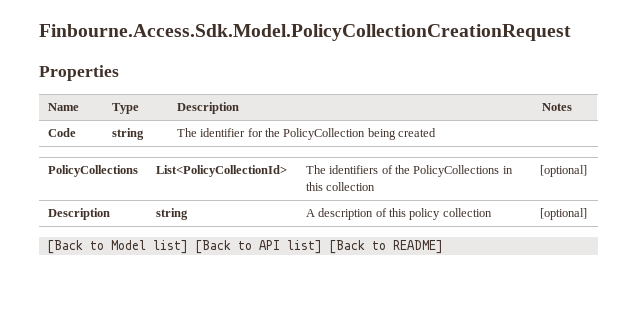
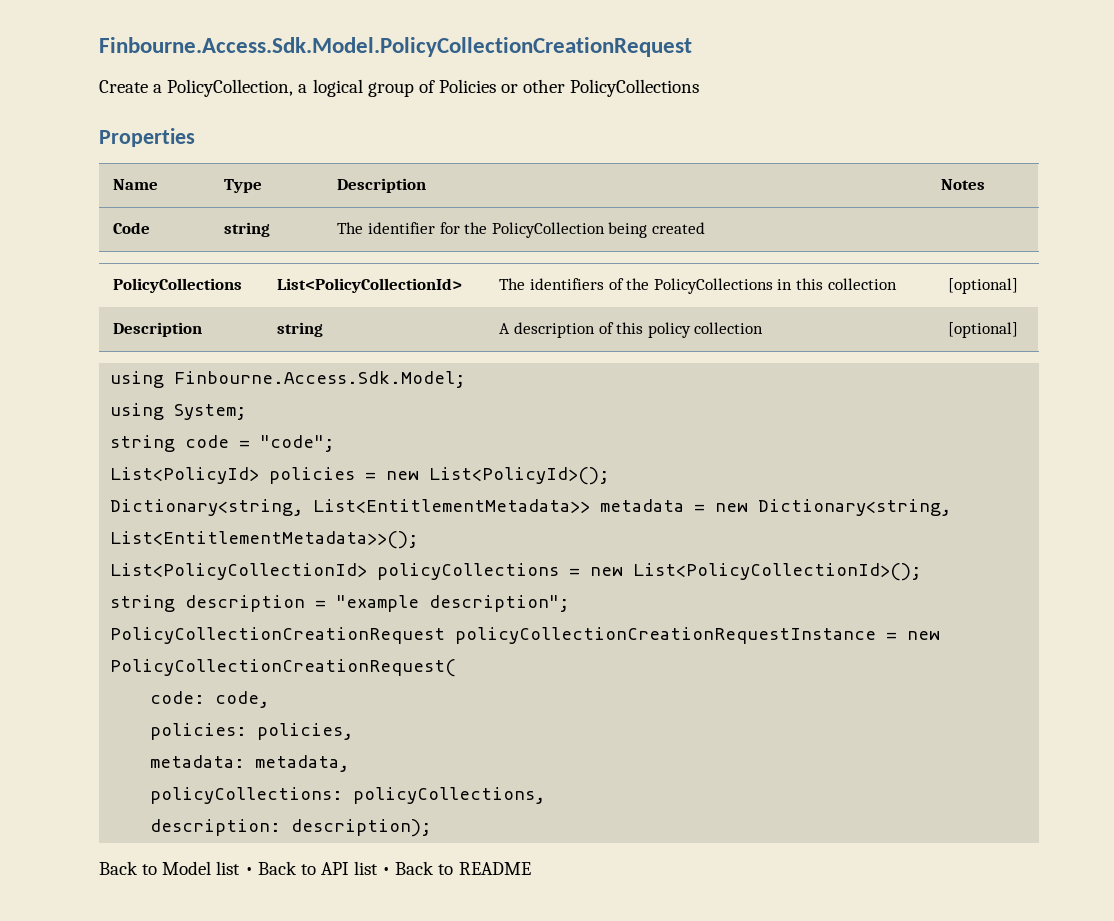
(571, 32) none -> [99,79,700,97] // Create a PolicyCollection, a logical group of Policies or other PolicyCollections
[47,240,444,254] [Back to Model list] [Back to API list] [Back to README] -> [110,371,466,388] [110,403,247,420] [110,435,335,452] [110,467,610,485] [110,499,952,516] [110,531,419,549] [110,563,922,581] [110,595,570,612] [110,627,941,644] [110,659,457,677] [150,691,270,708] [150,723,354,740] [150,755,350,772] [150,787,546,804] [150,819,432,837] [99,861,531,875] using Finbourne.Access.Sdk.Model; // using System; // string code = "code"; // List<PolicyId> policies = new List<PolicyId>(); // Dictionary<string, List<EntitlementMetadata>> metadata = new Dictionary<string, List<EntitlementMetadata>>(); // List<PolicyCollectionId> policyCollections = new List<PolicyCollectionId>(); // string description = "example description"; // PolicyCollectionCreationRequest policyCollectionCreationRequestInstance = new PolicyCollectionCreationRequest( // code: code, // policies: policies, // metadata: metadata, // policyCollections: policyCollections, // description: description); // Back to Model list • Back to API list • Back to README

